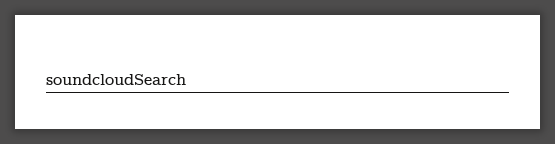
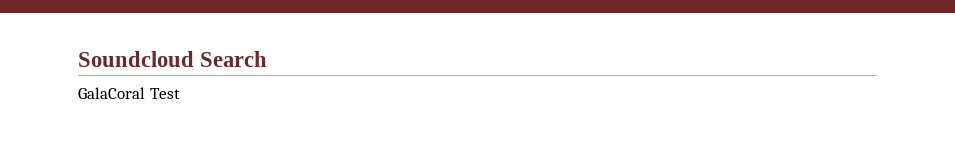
[46,74,186,85] soundcloudSearch -> [78,51,268,67] [78,87,180,99] Soundcloud Search // GalaCoral Test

